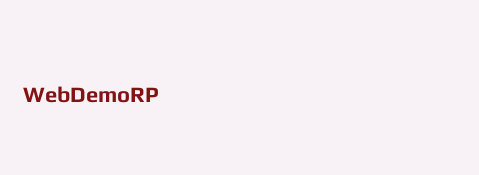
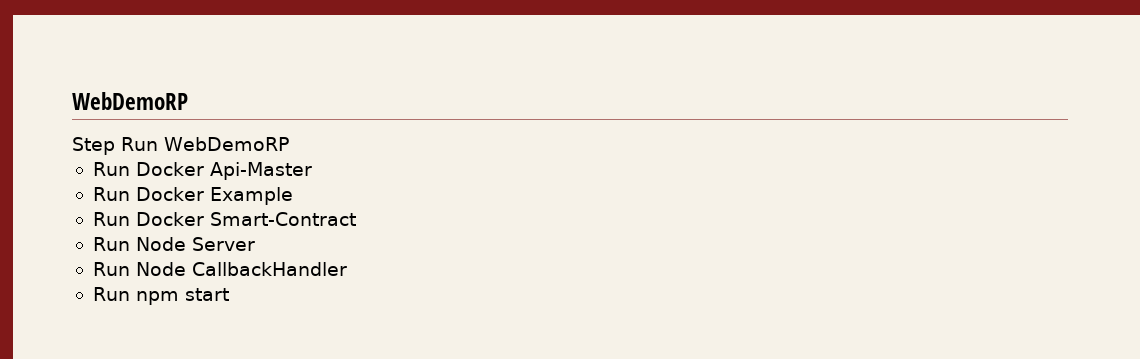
[23,86,159,103] WebDemoRP -> [72,92,188,110] [72,137,289,155] [92,162,312,180] [92,187,293,205] [92,212,356,226] [92,237,255,251] [92,262,347,276] [92,287,229,305] WebDemoRP // Step Run WebDemoRP // Run Docker Api-Master // Run Docker Example // Run Docker Smart-Contract // Run Node Server // Run Node CallbackHandler // Run npm start

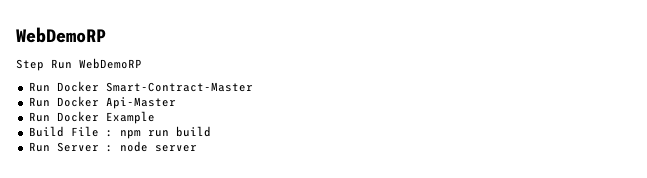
(289, 144) none -> [28,81,253,92] // Run Docker Smart-Contract-Master
[92,212,356,226] [92,237,186,251] Run Docker Smart-Contract // Run Node -> [28,126,211,139] [28,142,50,152] Build File : npm run build // Run
[92,262,347,276] [92,287,229,305] // Run Node CallbackHandler // Run npm start -> [105,141,197,152] : node server

